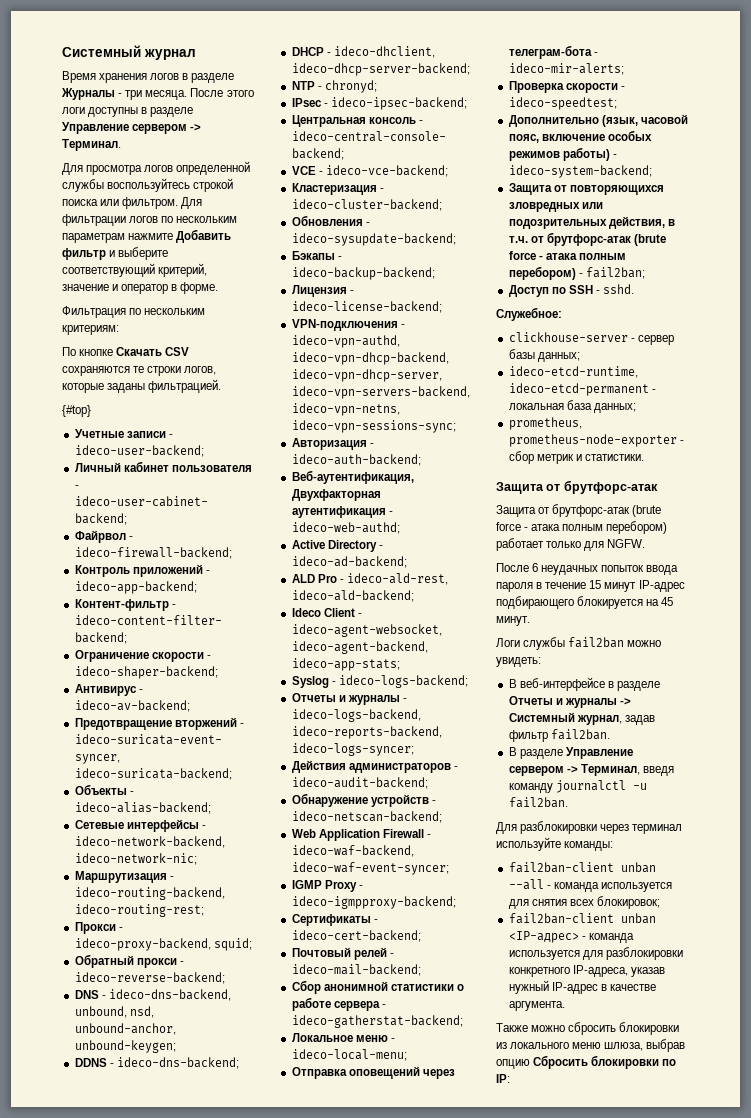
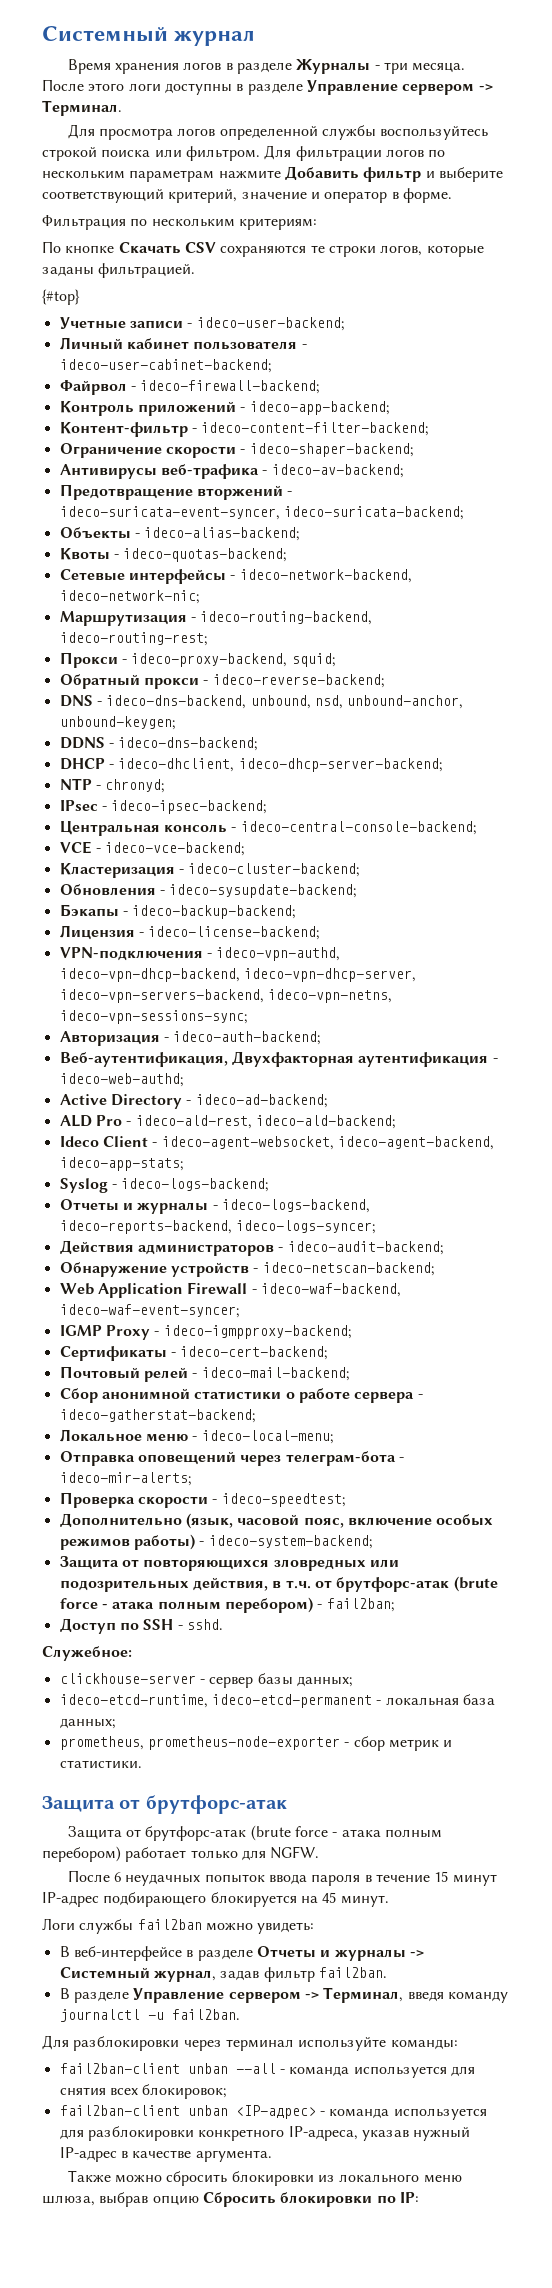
[74,684,137,696] Антивирус -> [59,464,259,479] Антивирусы веб-трафика
(211, 808) none -> [59,548,288,562] // Квоты - ideco-quotas-backend;

